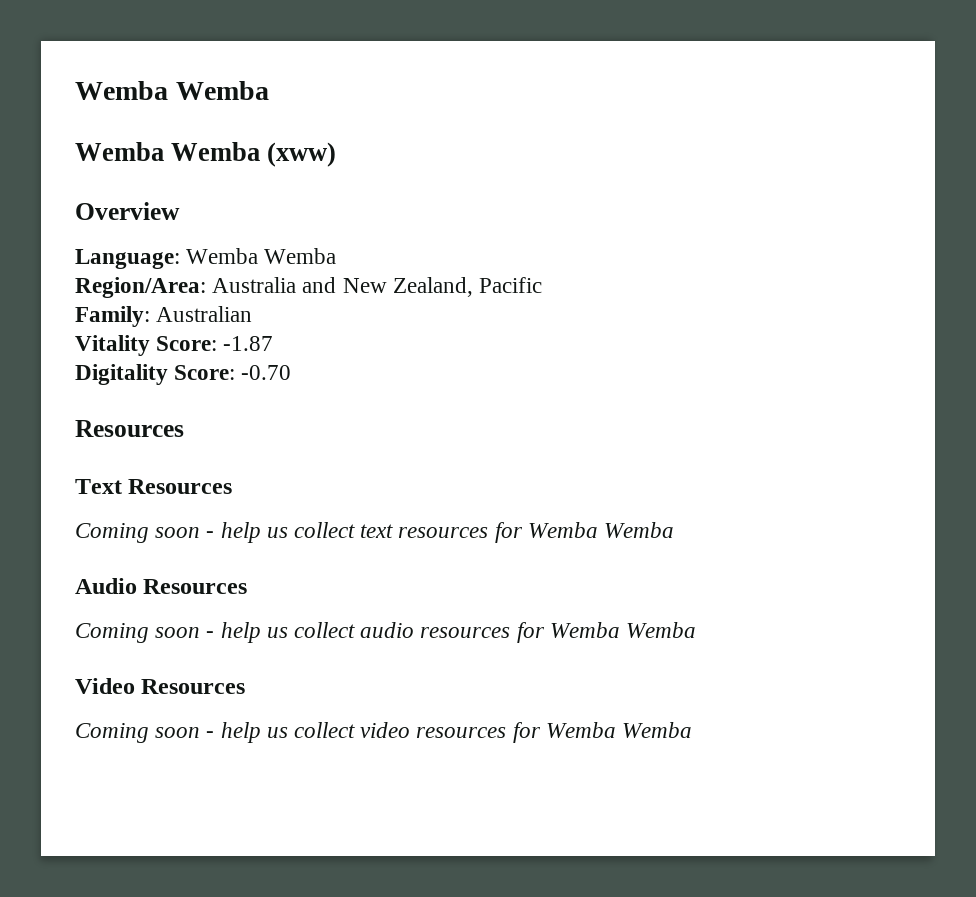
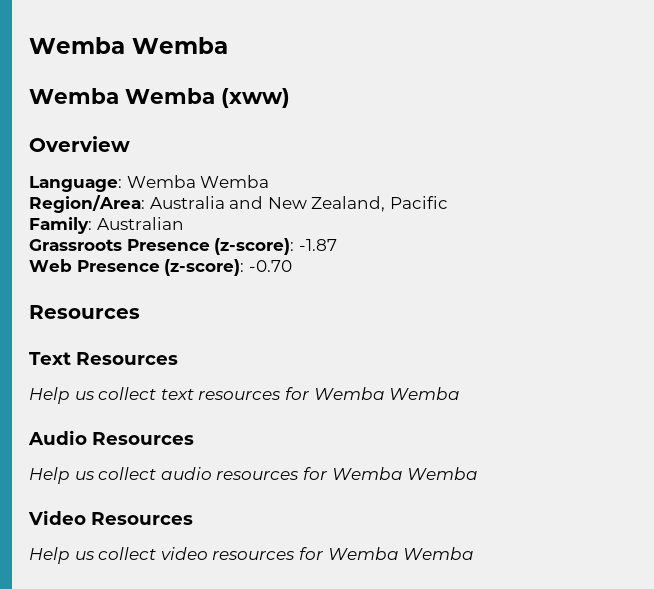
[75,335,274,356] [75,364,236,385] Vitality Score: -1.87 // Digitality Score: -> [29,238,337,255] [29,259,245,276] Grassroots Presence (z-score): -1.87 // Web Presence (z-score):
[75,522,261,543] Coming soon - help -> [29,387,70,404] Help
[75,622,261,643] Coming soon - help -> [29,467,70,484] Help
[75,722,261,743] Coming soon - help -> [29,547,70,564] Help

